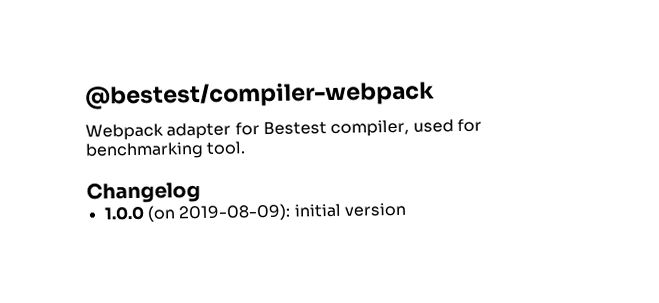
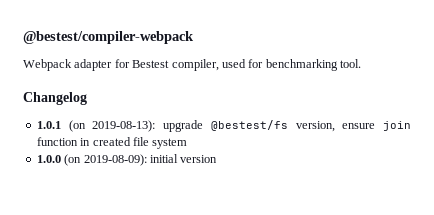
(201, 192) none -> [36,120,411,132] [36,137,188,149] // 1.0.1 (on 2019-08-13): upgrade @bestest/fs version, ensure join function in created file system

